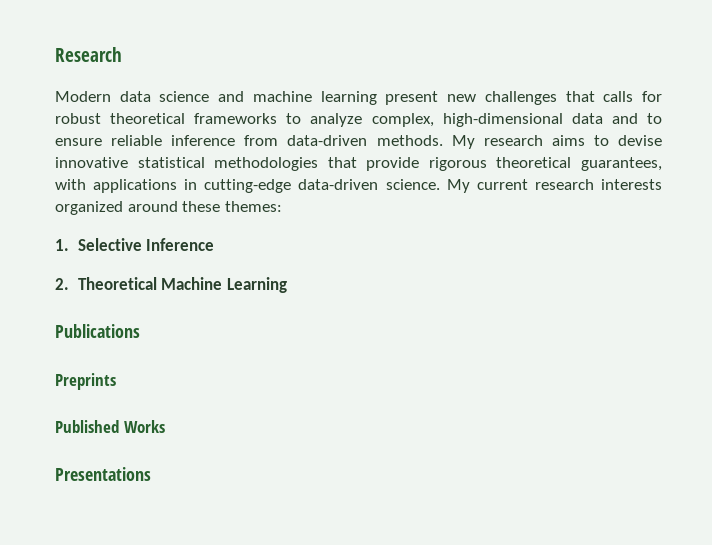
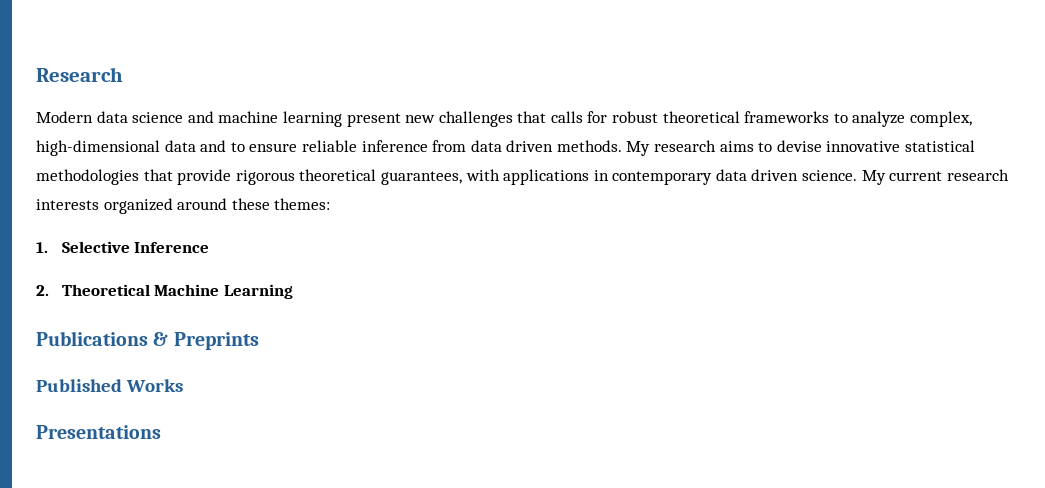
[287,135,368,146] data-driven -> [470,140,554,152] data driven
[204,179,379,193] cutting-edge data-driven -> [612,169,799,185] contemporary data driven
(140, 331) // -> [153,332,169,346] &

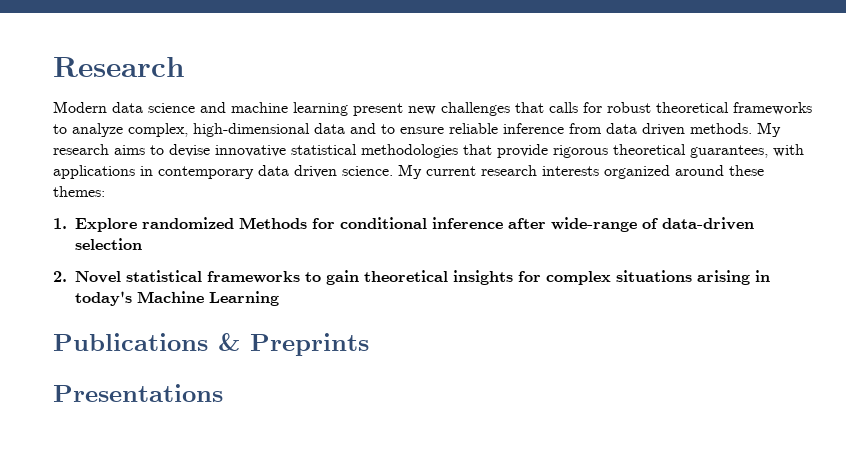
[61,241,210,253] [36,284,150,296] Selective Inference // 2. Theoretical -> [75,217,754,232] [75,238,142,250] [53,270,770,285] [75,291,132,306] Explore randomized Methods for conditional inference after wide-range of data-driven selection // 2. Novel statistical frameworks to gain theoretical insights for complex situations arising in today's
[36,379,183,392] // Published Works -> (369, 344) none

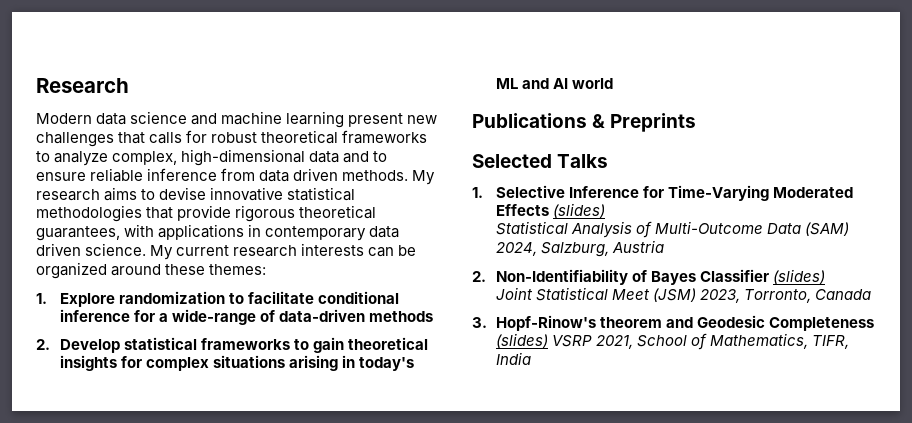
(599, 171) none -> [368,245,417,257] can be
[142,217,546,229] randomized Methods for conditional inference after -> [118,291,400,304] [59,309,168,322] randomization to facilitate conditional inference for a
[75,238,142,250] [53,271,121,283] selection // 2. Novel -> [369,311,434,322] [36,339,120,353] methods // 2. Develop
[137,291,279,306] Machine Learning -> [495,78,613,89] ML and AI world
[53,384,223,402] Presentations -> [472,154,609,168] [472,185,854,201] [495,203,605,218] [495,221,850,238] [495,240,664,257] [472,269,826,285] [495,287,872,303] [472,315,875,331] [495,333,850,350] [495,352,531,365] Selected Talks // 1. Selective Inference for Time-Varying Moderated Effects (slides) // Statistical Analysis of Multi-Outcome Data (SAM) 2024, Salzburg, Austria // 2. Non-Identifiability of Bayes Classifier (slides) // Joint Statistical Meet (JSM) 2023, Torronto, Canada // 3. Hopf-Rinow's theorem and Geodesic Completeness (slides) VSRP 2021, School of Mathematics, TIFR, India

